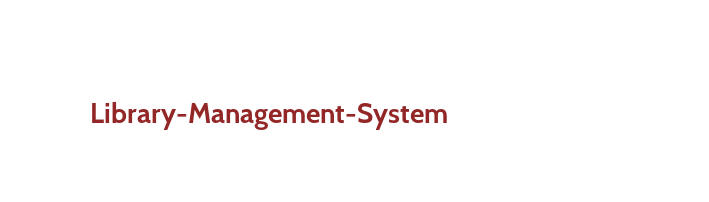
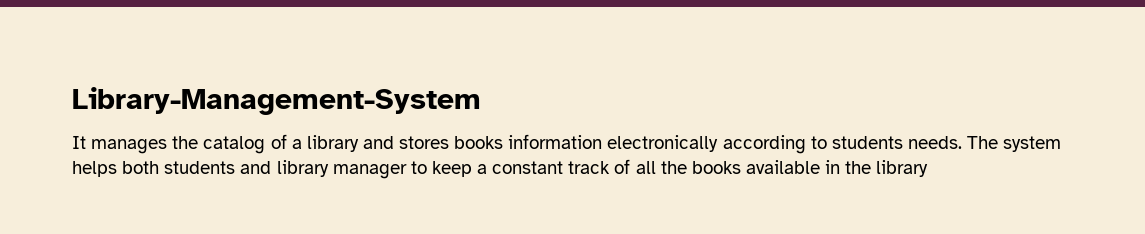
(448, 116) none -> [72,134,1062,154] [72,159,929,179] // It manages the catalog of a library and stores books information electronically according to students needs. The system helps both students and library manager to keep a constant track of all the books available in the library

